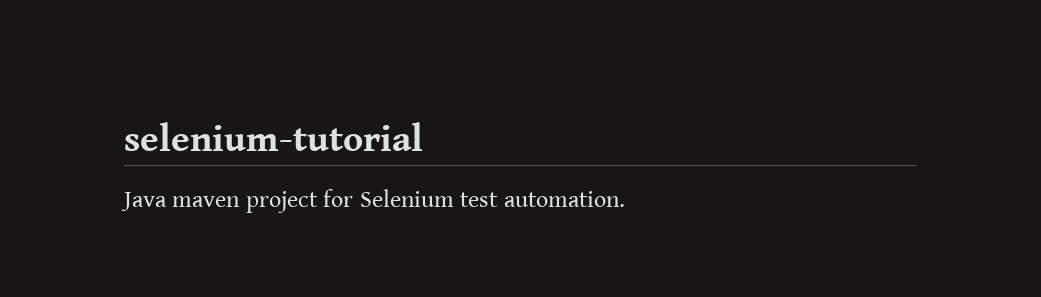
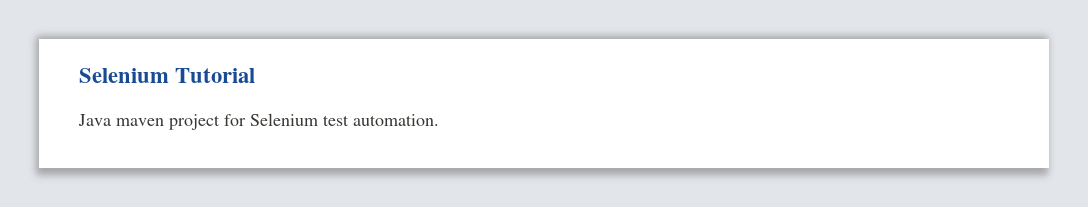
[124,122,423,151] selenium-tutorial -> [79,68,256,83] Selenium Tutorial

